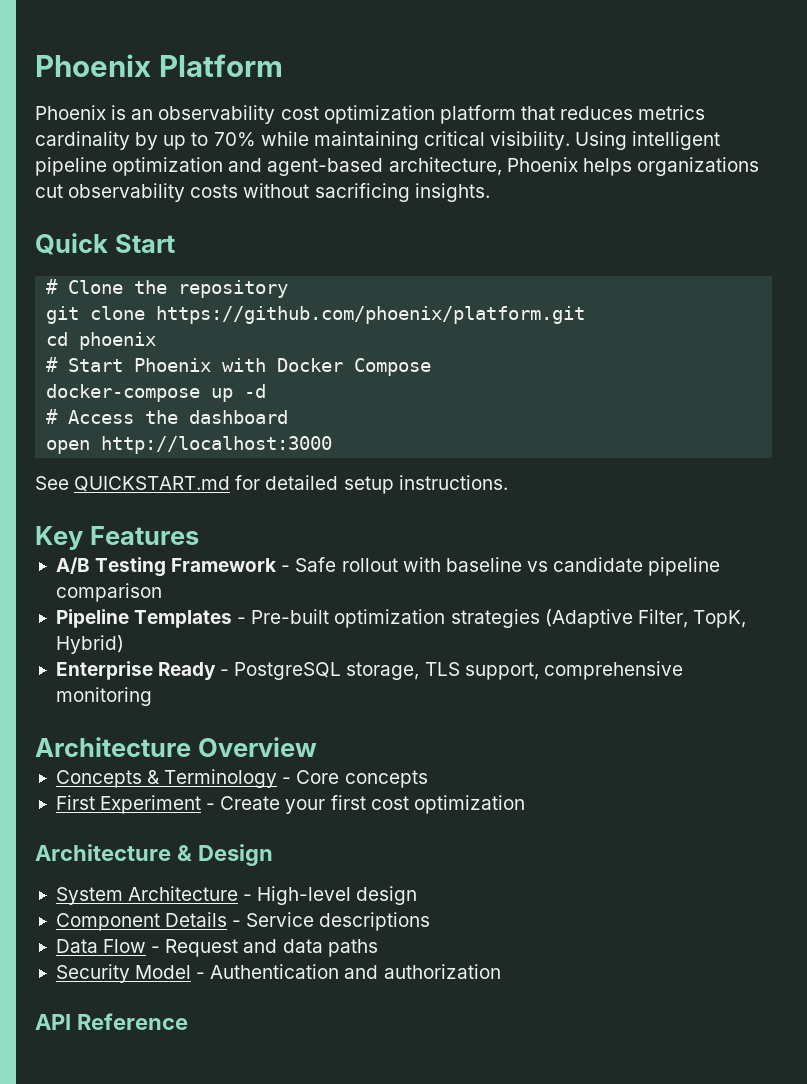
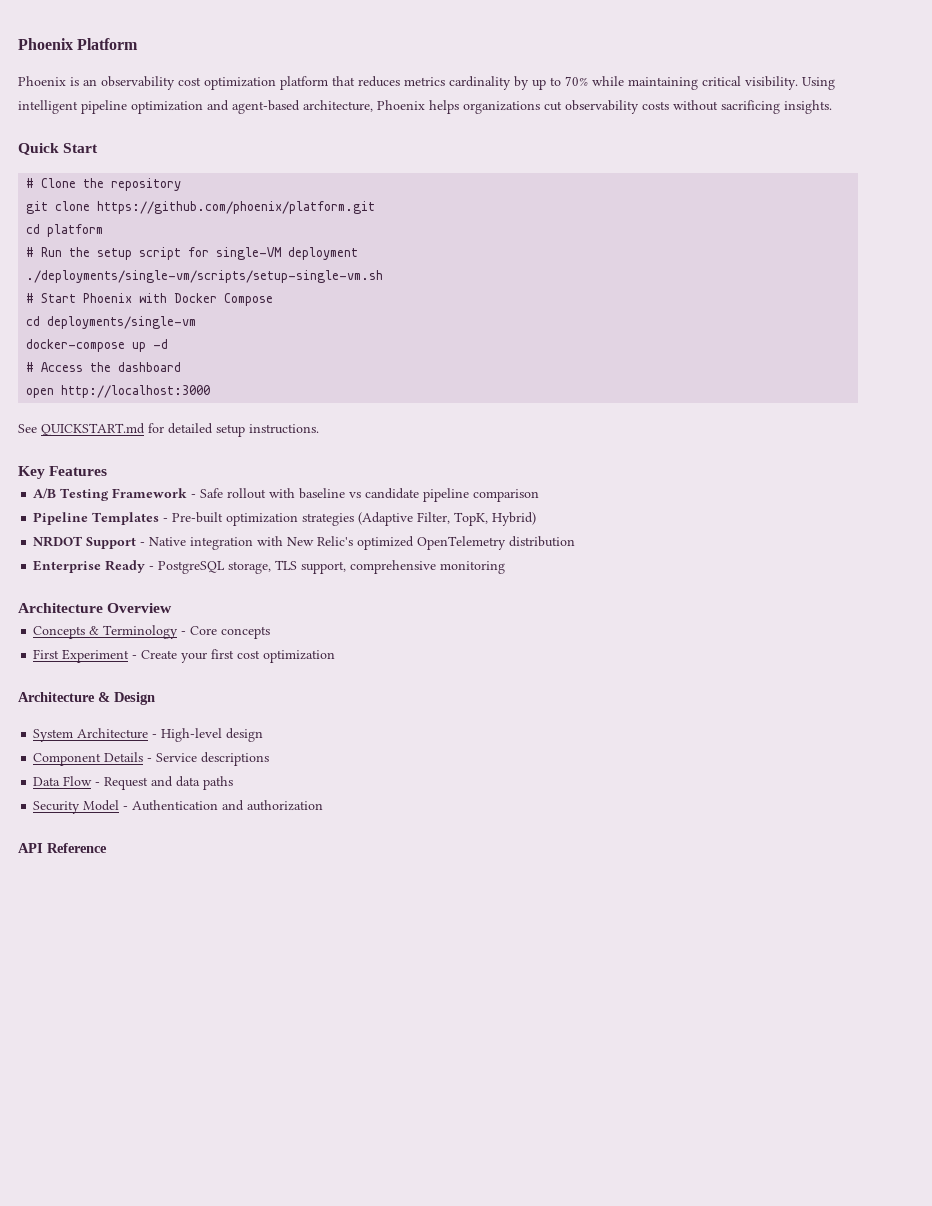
[79,332,157,350] phoenix -> [47,224,104,237] [26,247,359,260] [26,270,384,283] platform // # Run the setup script for single-VM deployment // ./deployments/single-vm/scripts/setup-single-vm.sh
(432, 367) none -> [26,316,197,329] // cd deployments/single-vm
(124, 644) none -> [33,536,576,550] // NRDOT Support - Native integration with New Relic's optimized OpenTelemetry distribution

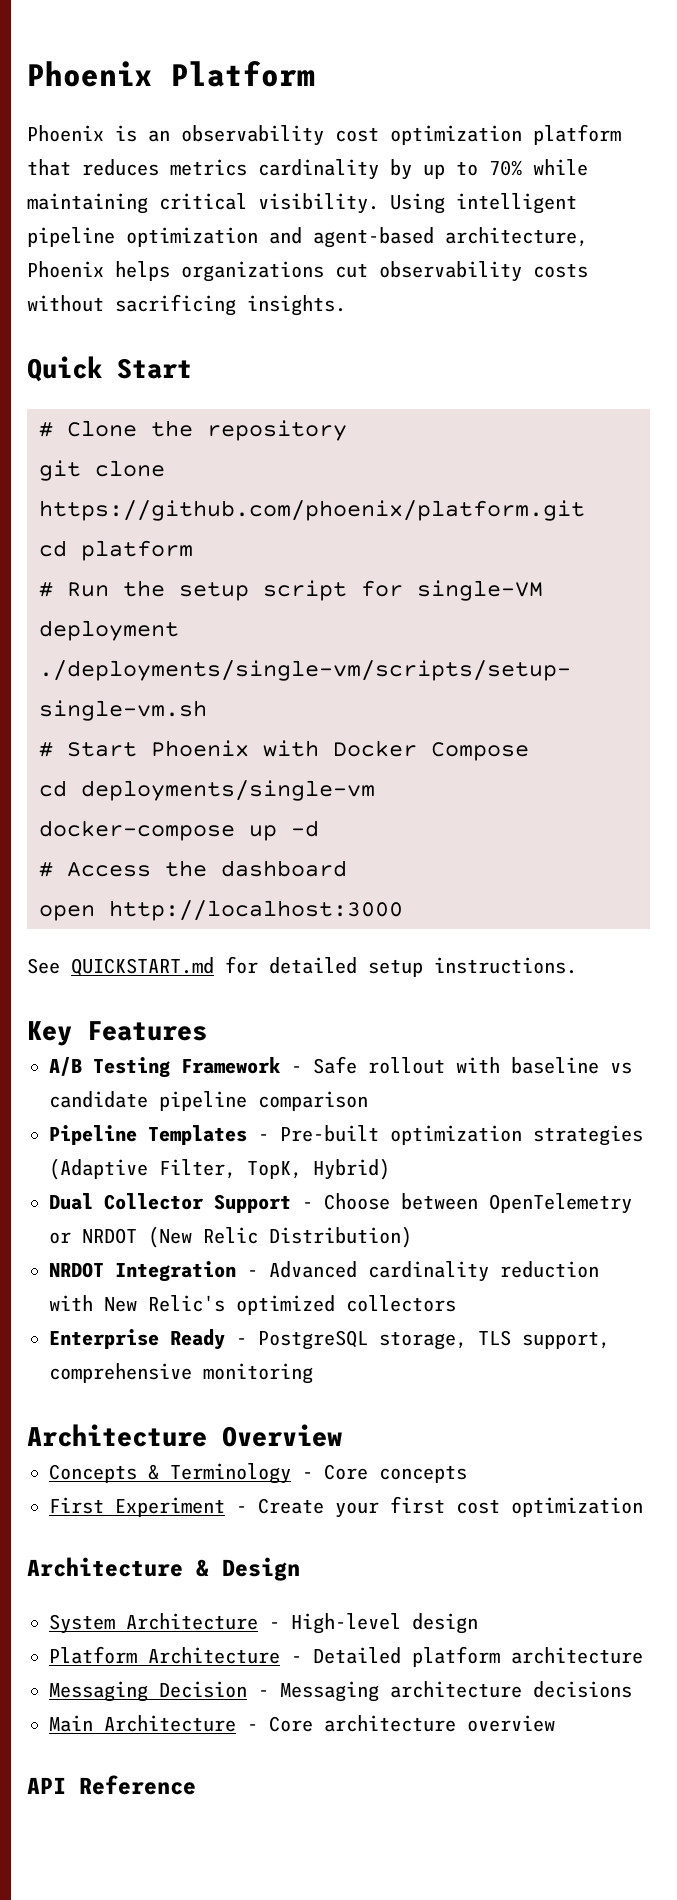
[33,536,254,550] NRDOT Support - Native integration -> [49,1193,632,1214] [49,1226,412,1248] [49,1261,599,1282] Dual Collector Support - Choose between OpenTelemetry or NRDOT (New Relic Distribution) // NRDOT Integration - Advanced cardinality reduction
[417,536,576,550] OpenTelemetry distribution -> [346,1295,456,1312] collectors
[33,752,270,766] [33,776,234,790] [33,800,324,814] Component Details - Service descriptions // Data Flow - Request and data paths // Security Model - Authentication and authorization -> [49,1646,643,1667] [49,1681,632,1702] [49,1715,555,1732] Platform Architecture - Detailed platform architecture // Messaging Decision - Messaging architecture decisions // Main Architecture - Core architecture overview

